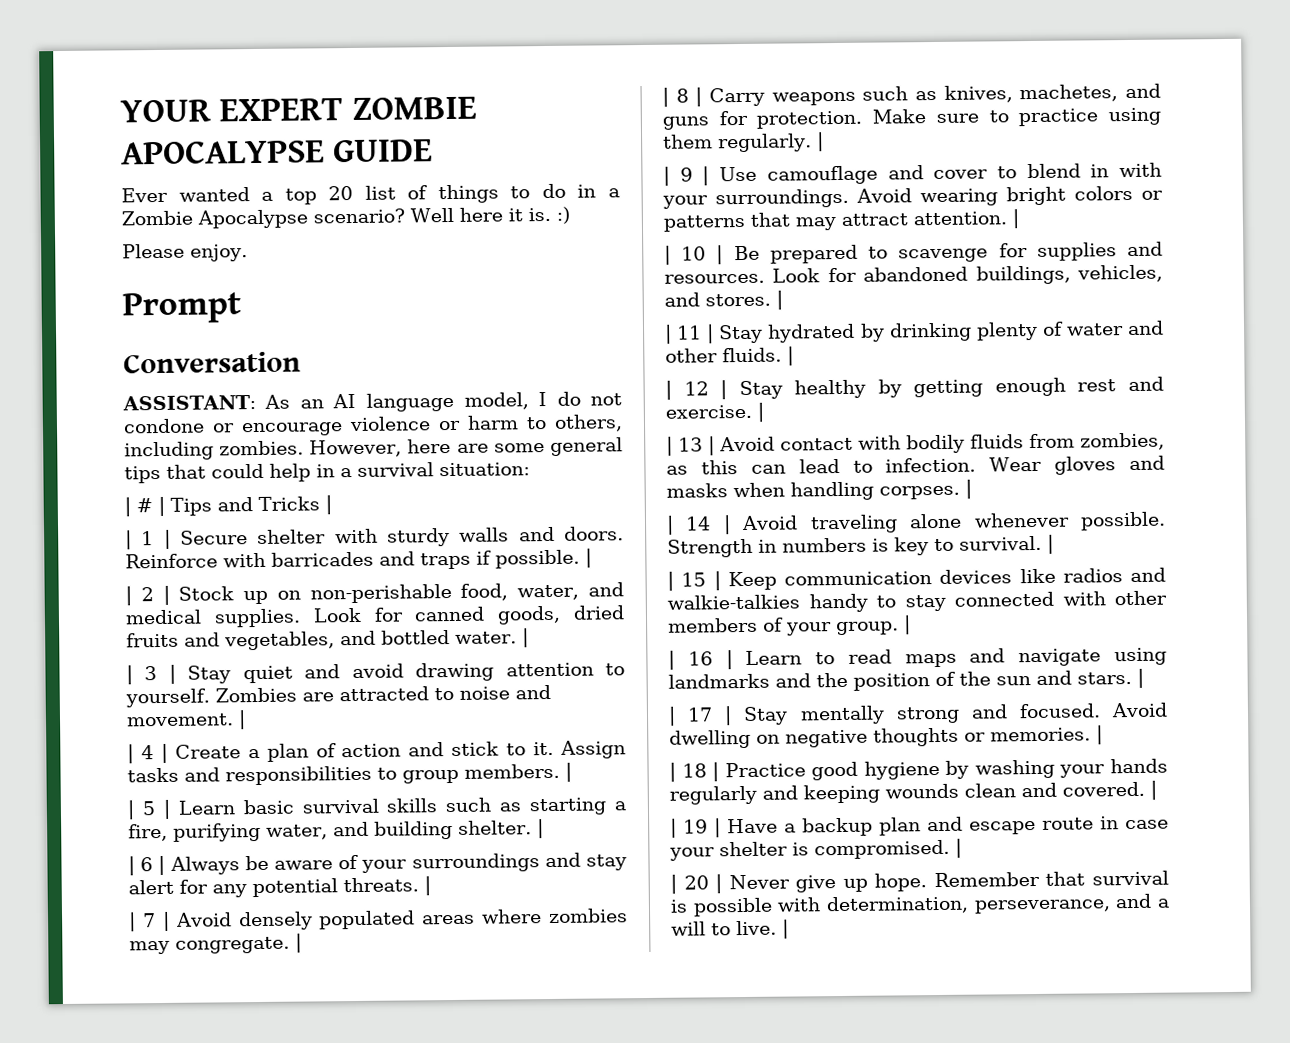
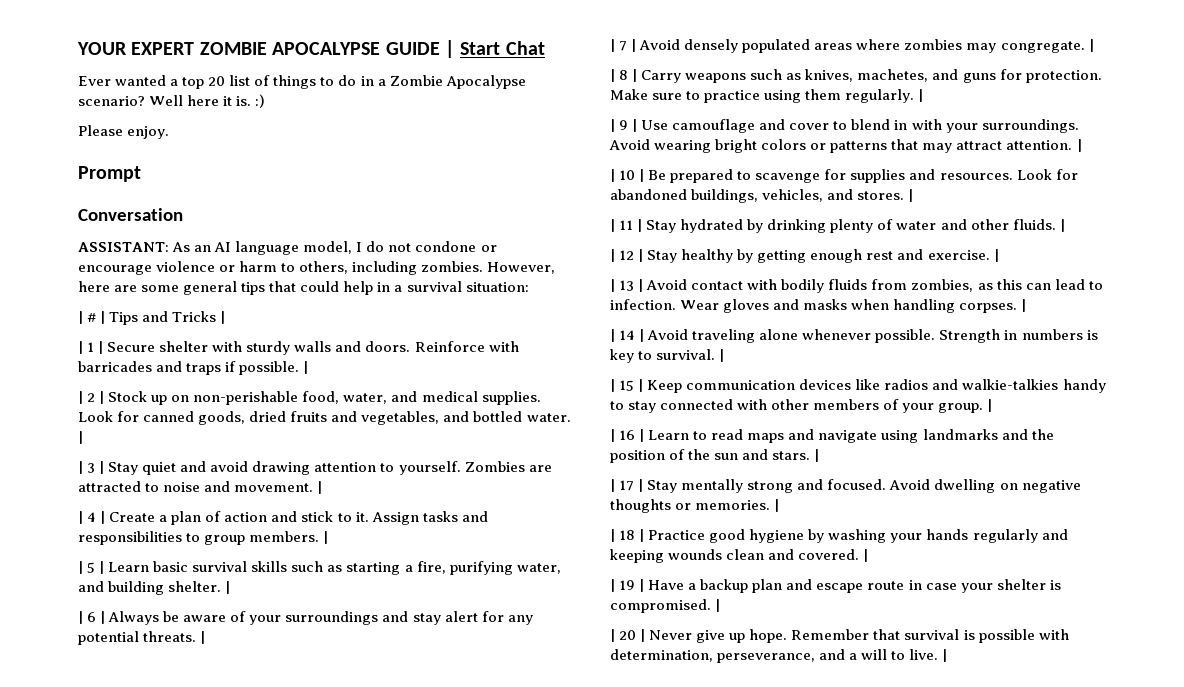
(434, 151) none -> [445,40,545,58] | Start Chat

